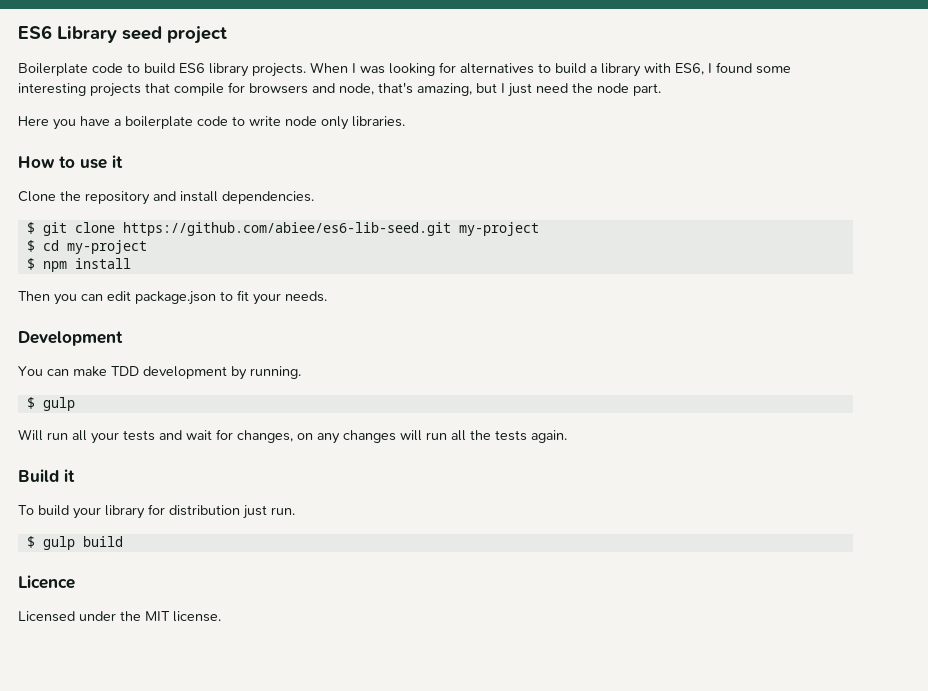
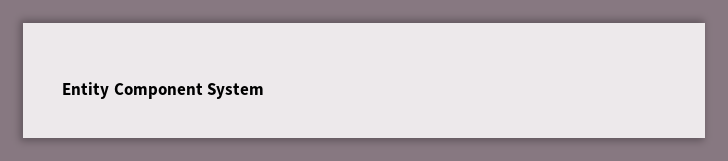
[18,25,227,44] [18,62,791,77] [18,82,661,97] [18,116,405,130] [18,155,123,169] [18,191,314,205] [26,222,539,236] [26,240,147,254] [26,258,131,272] [18,290,327,305] [18,331,123,346] [18,366,301,380] [26,397,75,411] [18,429,567,444] [18,469,75,482] [18,504,295,519] [26,536,123,550] [18,575,75,589] [18,611,221,622] ES6 Library seed project // Boilerplate code to build ES6 library projects. When I was looking for alternatives to build a library with ES6, I found some interesting projects that compile for browsers and node, that's amazing, but I just need the node part. // Here you have a boilerplate code to write node only libraries. // How to use it // Clone the repository and install dependencies. // $ git clone https://github.com/abiee/es6-lib-seed.git my-project // $ cd my-project // $ npm install // Then you can edit package.json to fit your needs. // Development // You can make TDD development by running. // $ gulp // Will run all your tests and wait for changes, on any changes will run all the tests again. // Build it // To build your library for distribution just run. // $ gulp build // Licence // Licensed under the MIT license. -> [62,82,265,99] Entity Component System

